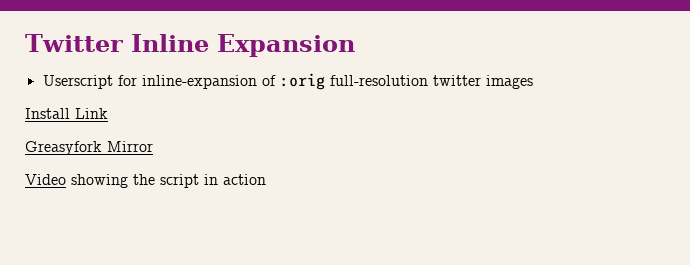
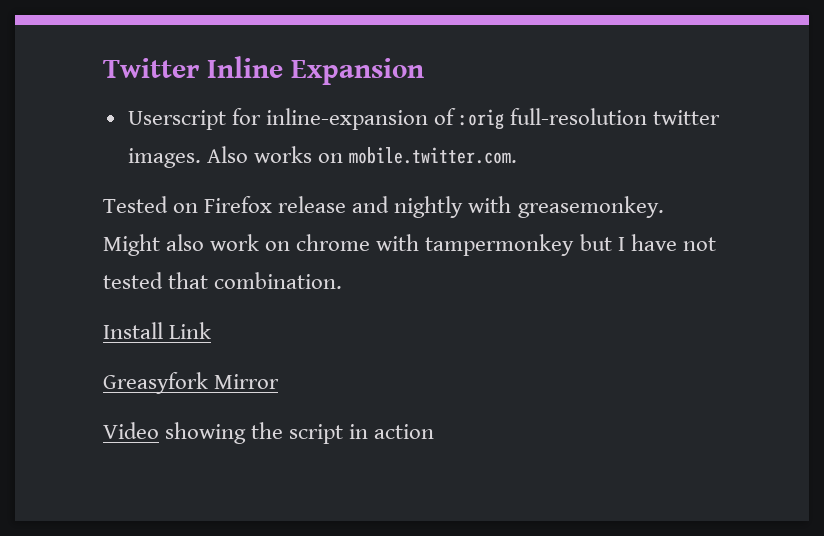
[485,75,533,89] images -> [127,146,518,168] [103,196,664,218] [103,234,716,256] [103,272,343,289] images. Also works on mobile.twitter.com. // Tested on Firefox release and nightly with greasemonkey. Might also work on chrome with tampermonkey but I have not tested that combination.

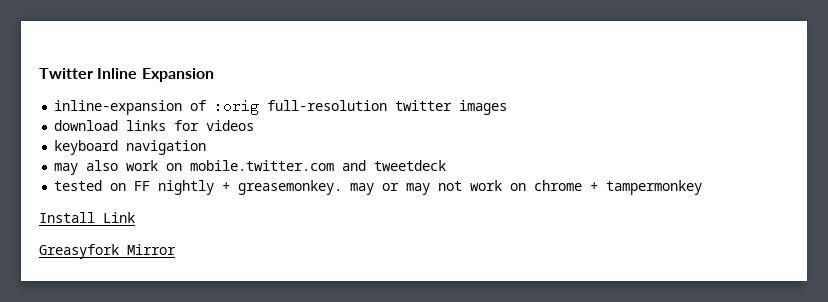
[127,108,261,130] Userscript for -> (214, 75) none
[127,146,518,168] [103,196,664,218] [103,234,716,256] [103,272,343,289] [103,322,212,339] [103,372,280,394] [103,422,435,444] images. Also works on mobile.twitter.com. // Tested on Firefox release and nightly with greasemonkey. Might also work on chrome with tampermonkey but I have not tested that combination. // Install Link // Greasyfork Mirror // Video showing the script in action -> [459,100,508,115] [54,120,255,131] [54,140,207,155] [54,160,447,175] [54,180,703,195] [39,212,135,223] [39,244,176,259] images // download links for videos // keyboard navigation // may also work on mobile.twitter.com and tweetdeck // tested on FF nightly + greasemonkey. may or may not work on chrome + tampermonkey // Install Link // Greasyfork Mirror

